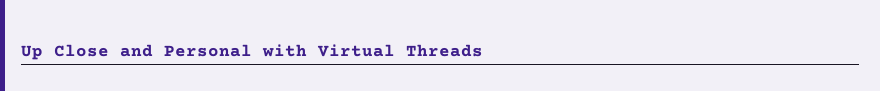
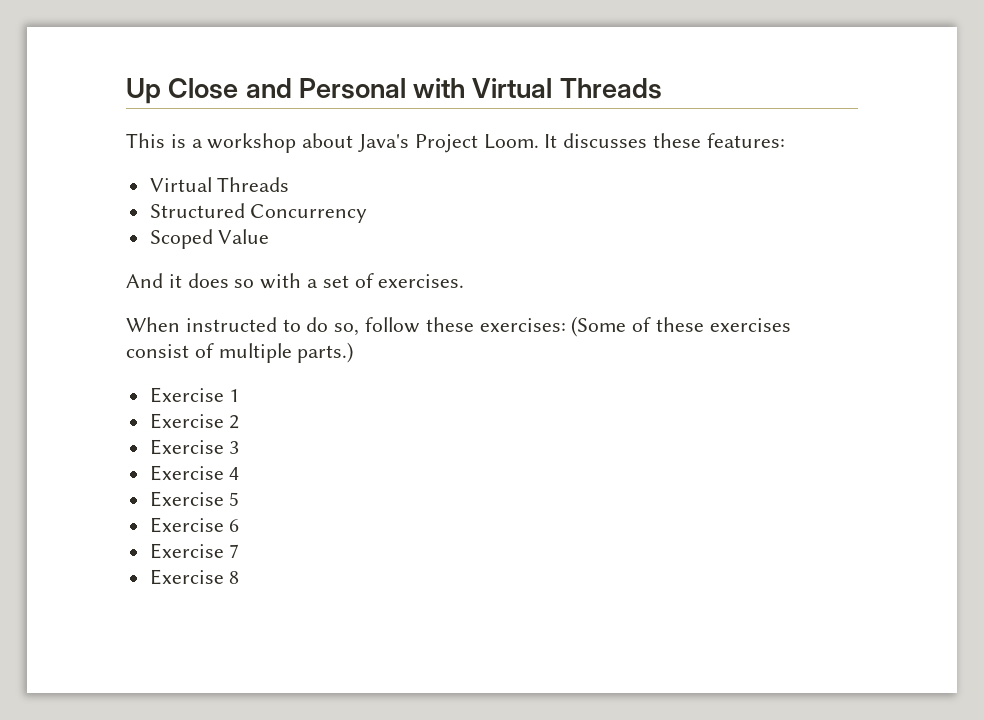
(483, 50) none -> [126,133,785,153] [149,177,290,192] [149,203,368,223] [149,229,270,249] [126,273,465,289] [126,316,791,337] [126,342,354,363] [149,387,240,403] [149,413,240,429] [149,439,240,455] [149,465,240,481] [149,491,240,507] [149,517,240,533] [149,543,240,559] [149,569,240,585] // This is a workshop about Java's Project Loom. It discusses these features: // Virtual Threads // Structured Concurrency // Scoped Value // And it does so with a set of exercises. // When instructed to do so, follow these exercises: (Some of these exercises consist of multiple parts.) // Exercise 1 // Exercise 2 // Exercise 3 // Exercise 4 // Exercise 5 // Exercise 6 // Exercise 7 // Exercise 8

